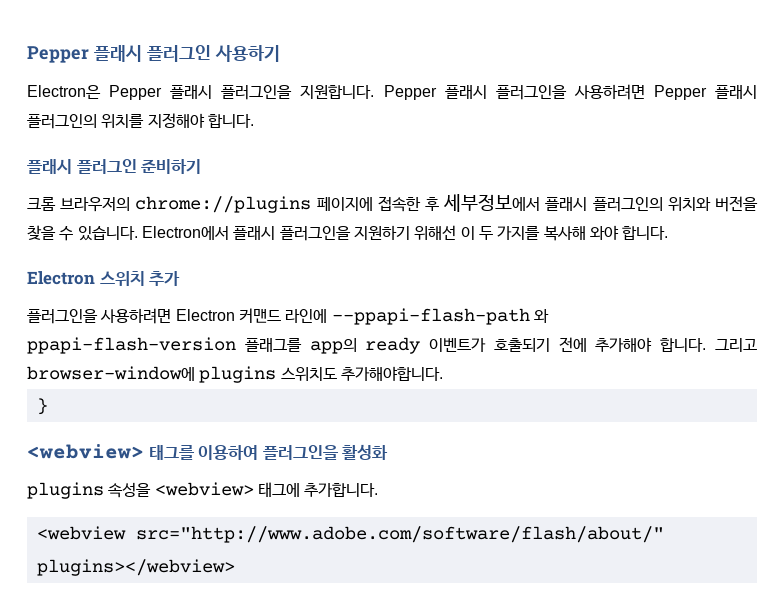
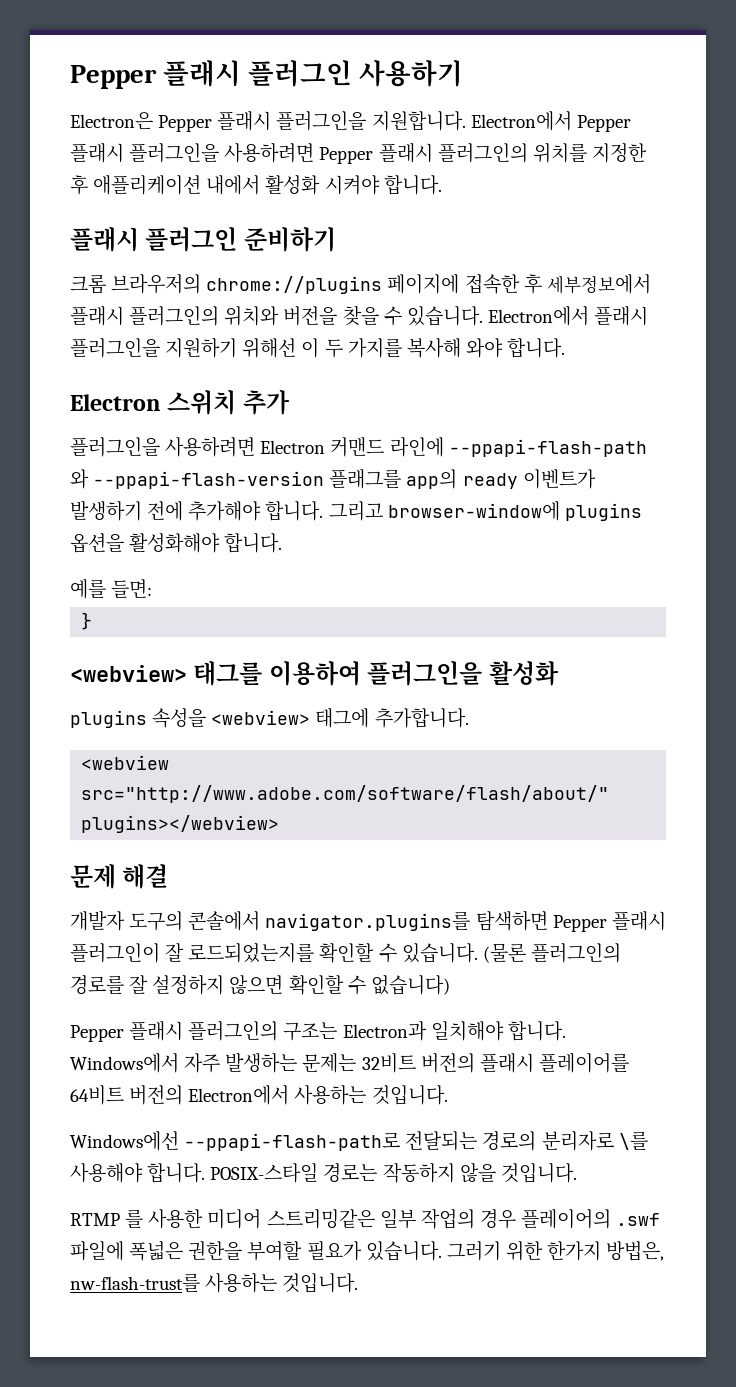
(375, 92) none -> [470,111,572,131] Electron에서
[147,113,205,128] 지정해야 -> [591,143,647,163] [70,175,380,195] 지정한 후 애플리케이션 내에서 활성화 시켜야
[27,337,236,354] ppapi-flash-version -> [93,471,325,489] --ppapi-flash-version
[493,338,550,352] 호출되기 -> [70,500,142,521] 발생하기
[280,366,443,381] 스위치도 추가해야합니다. -> [70,533,283,553] [70,579,153,599] 옵션을 활성화해야 합니다. // 예를 들면:
(235, 567) none -> [70,864,169,889] [70,910,666,932] [70,943,621,963] [70,975,450,995] [70,1021,566,1042] [70,1052,629,1073] [70,1085,448,1105] [70,1131,648,1151] [70,1163,577,1183] [70,1209,661,1229] [70,1240,665,1261] [70,1273,359,1293] // 문제 해결 // 개발자 도구의 콘솔에서 navigator.plugins를 탐색하면 Pepper 플래시 플러그인이 잘 로드되었는지를 확인할 수 있습니다. (물론 플러그인의 경로를 잘 설정하지 않으면 확인할 수 없습니다) // Pepper 플래시 플러그인의 구조는 Electron과 일치해야 합니다. Windows에서 자주 발생하는 문제는 32비트 버전의 플래시 플레이어를 64비트 버전의 Electron에서 사용하는 것입니다. // Windows에선 --ppapi-flash-path로 전달되는 경로의 분리자로 \를 사용해야 합니다. POSIX-스타일 경로는 작동하지 않을 것입니다. // RTMP 를 사용한 미디어 스트리밍같은 일부 작업의 경우 플레이어의 .swf 파일에 폭넓은 권한을 부여할 필요가 있습니다. 그러기 위한 한가지 방법은, nw-flash-trust를 사용하는 것입니다.

